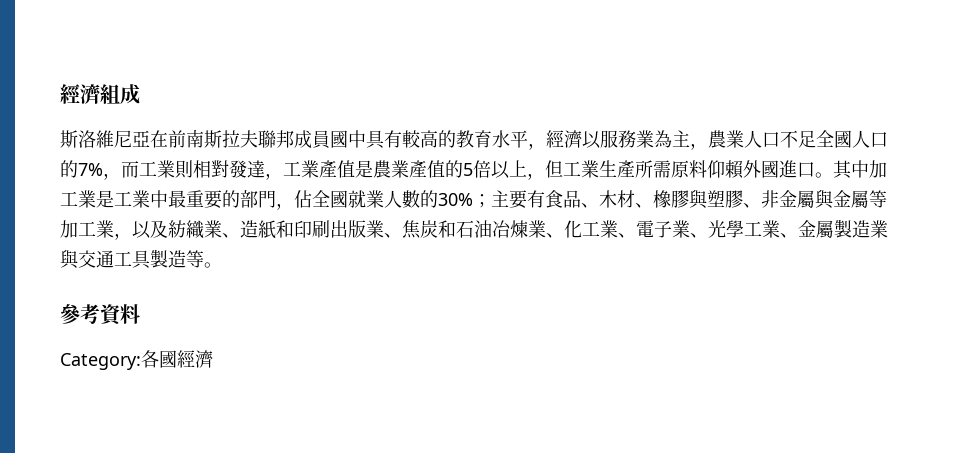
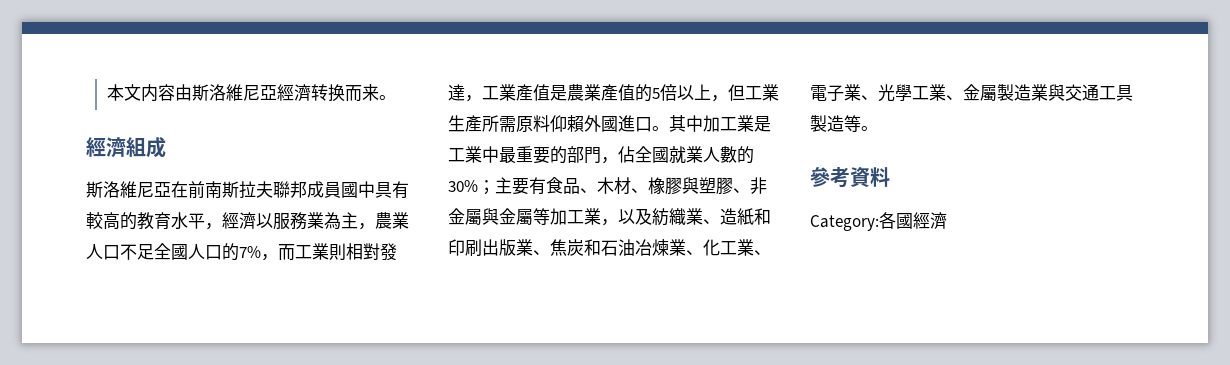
(60, 94) none -> [106,84,396,102] 本文内容由斯洛維尼亞經濟转换而来。 //

